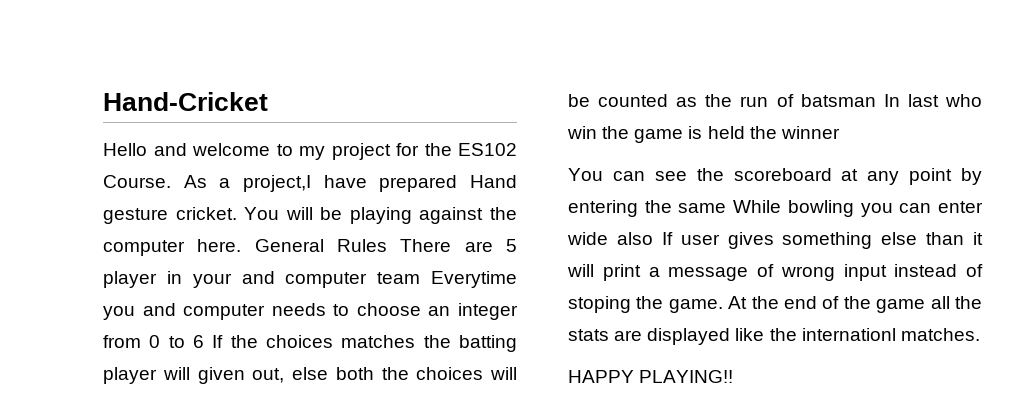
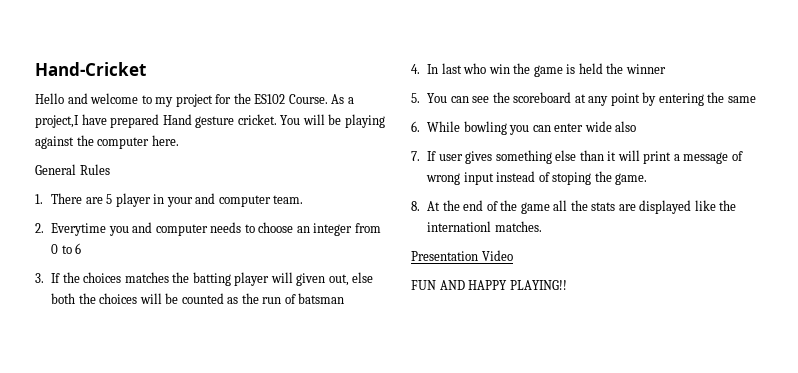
(242, 245) none -> (179, 140) //
(387, 245) none -> [35,194,43,204] // 1.
[377,272,421,284] team -> [273,195,304,204] [35,223,44,233] team. // 2.
(204, 341) none -> [35,273,44,283] // 3.
(876, 100) none -> [411,64,420,74] // 4.
(840, 132) none -> [411,93,420,103] 5.
(727, 208) none -> [411,121,420,132] // 6.
(653, 238) none -> [411,151,420,161] // 7.
(723, 306) none -> [411,201,420,211] // 8.
(980, 334) none -> [411,250,513,261] [411,280,465,290] Presentation Video // FUN AND

